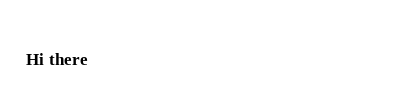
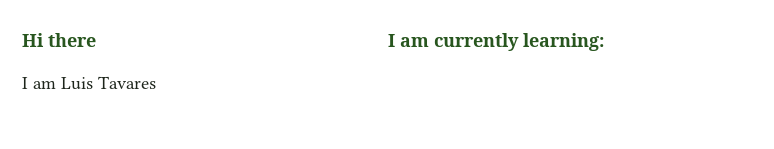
(88, 59) none -> [22,76,156,90] [388,33,604,51] // I am Luis Tavares // I am currently learning:

